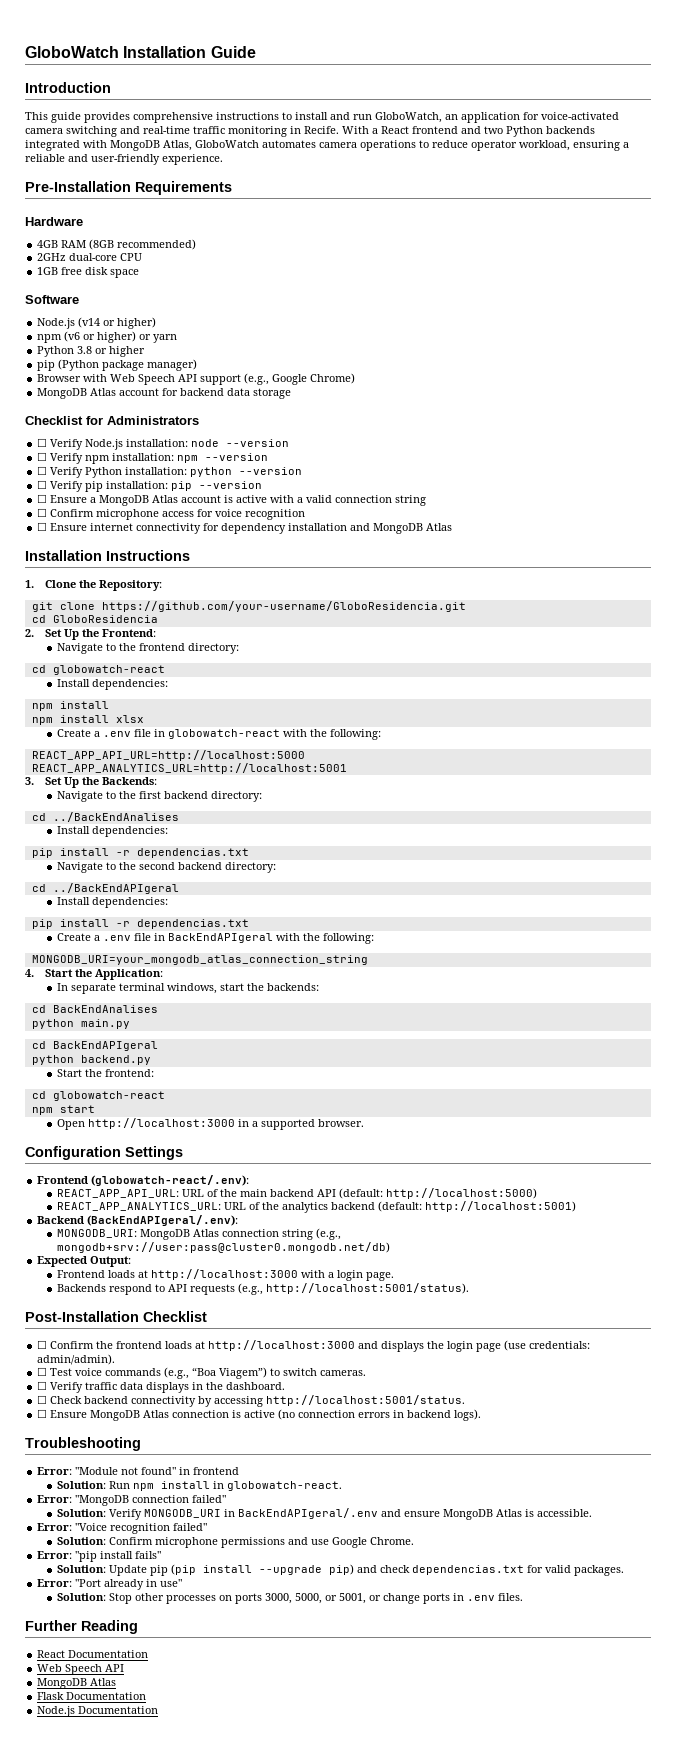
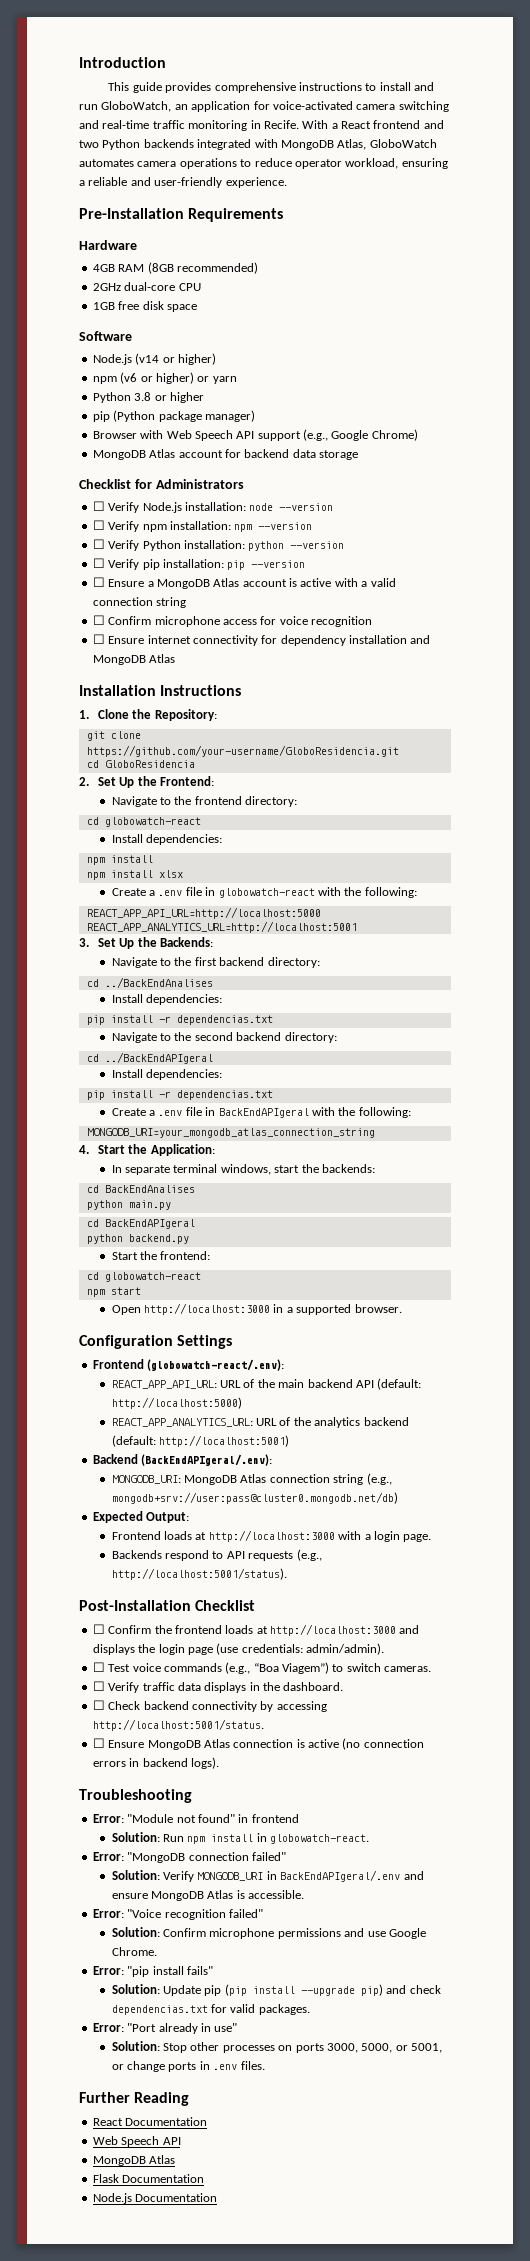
[25,46,256,58] GloboWatch Installation Guide // -> (79, 62) none

